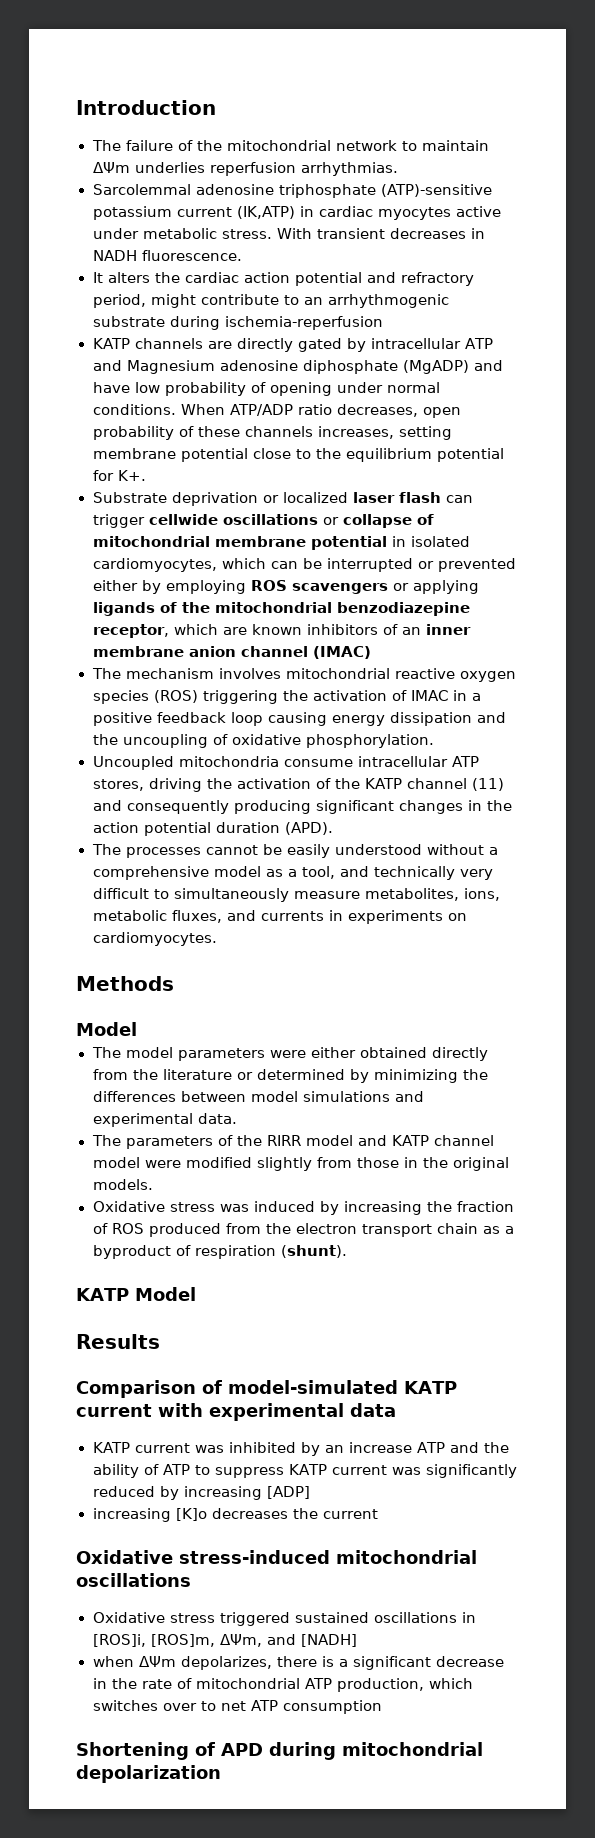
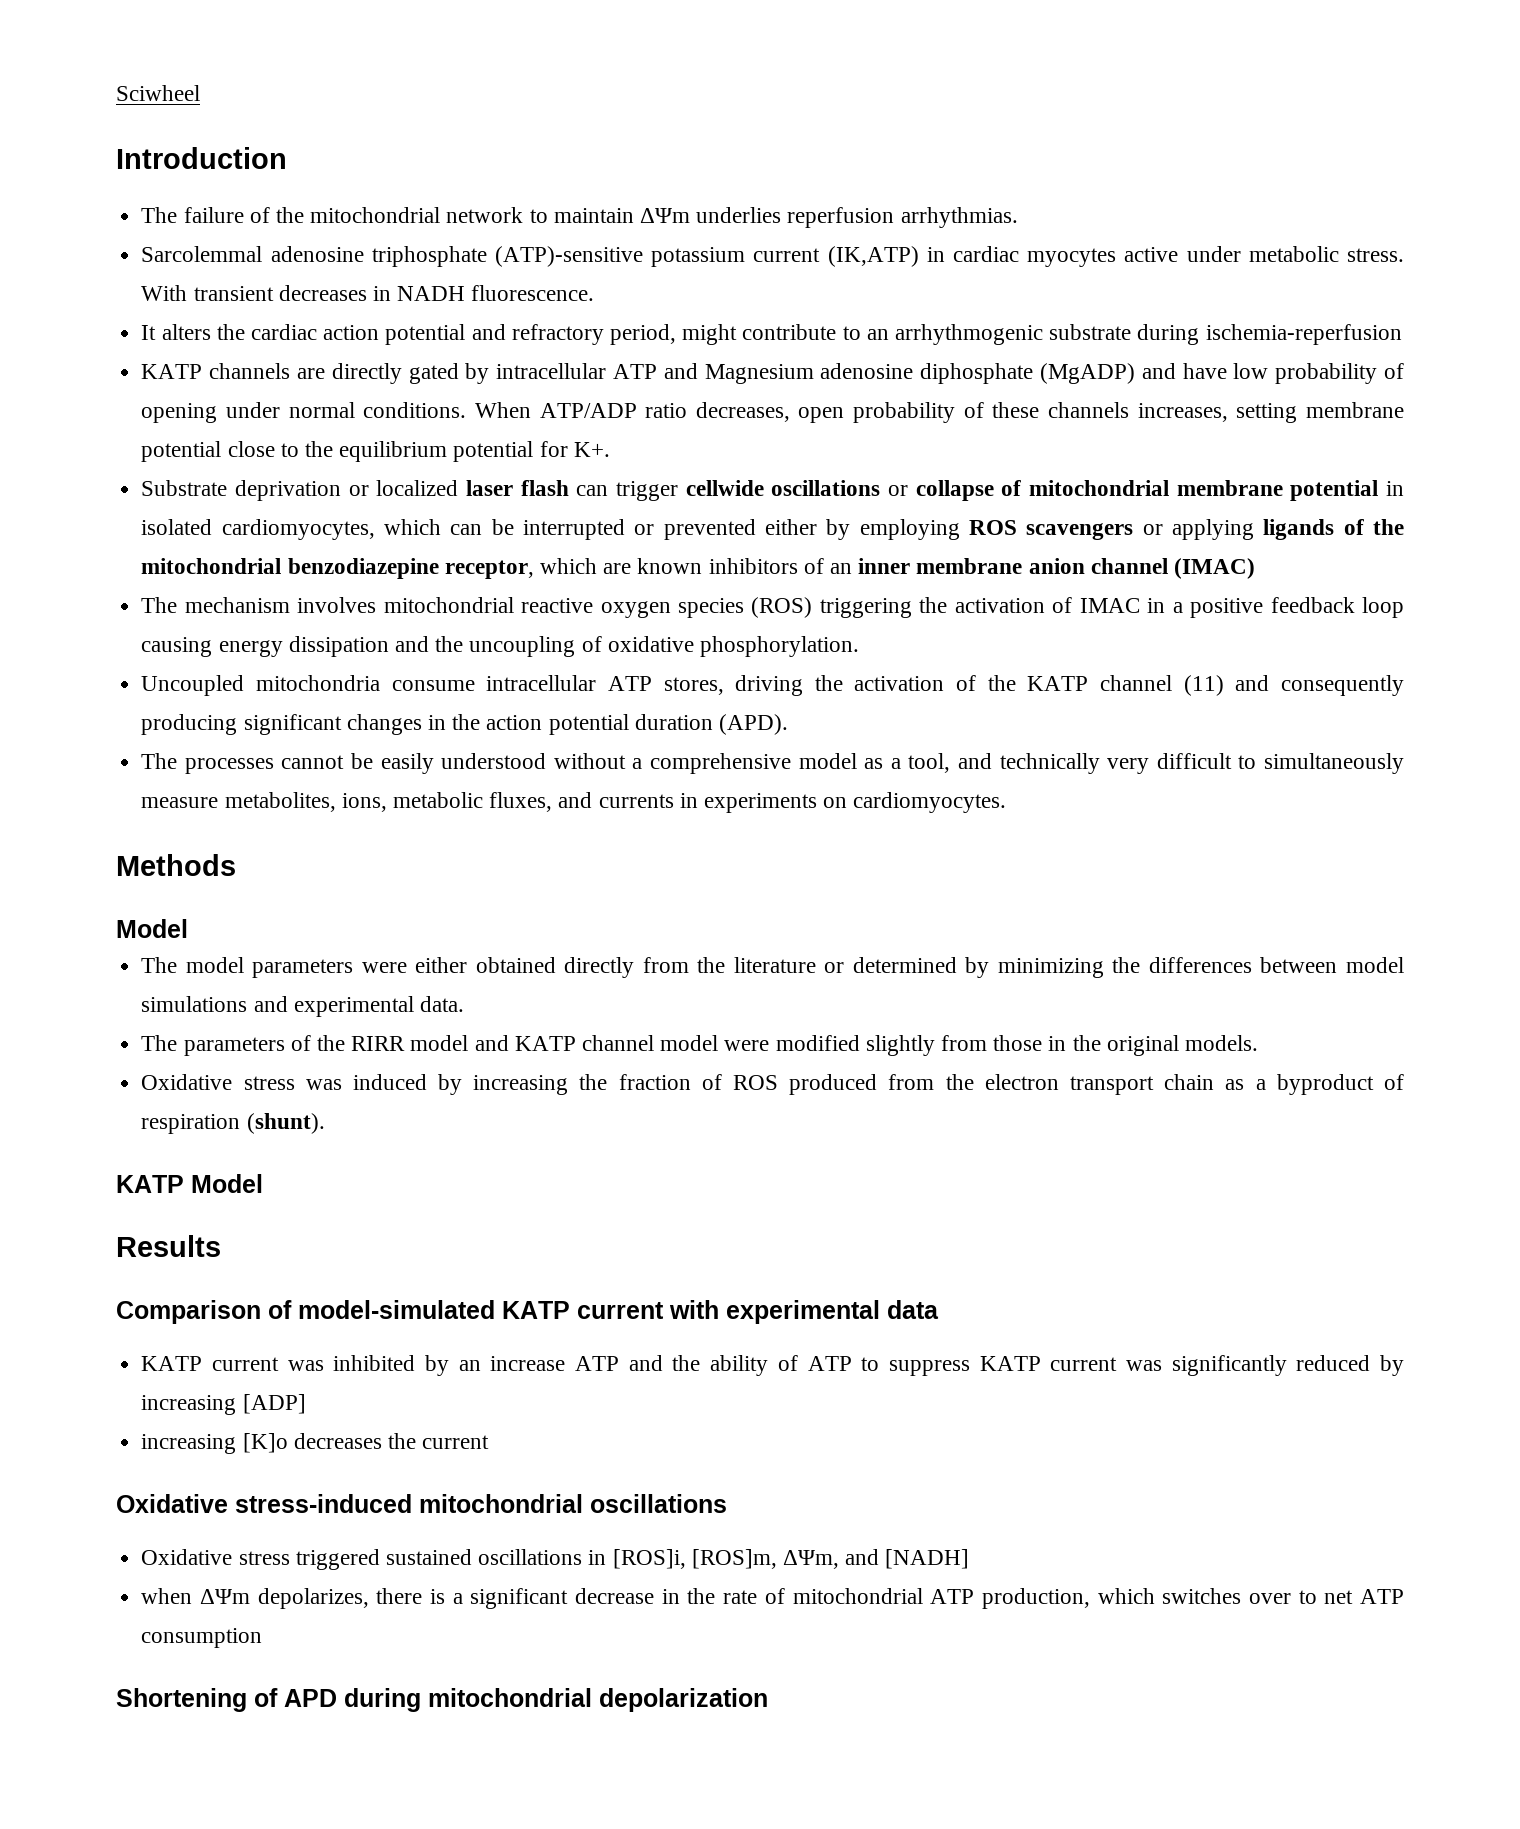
(76, 107) none -> [116,85,200,101] Sciwheel //

